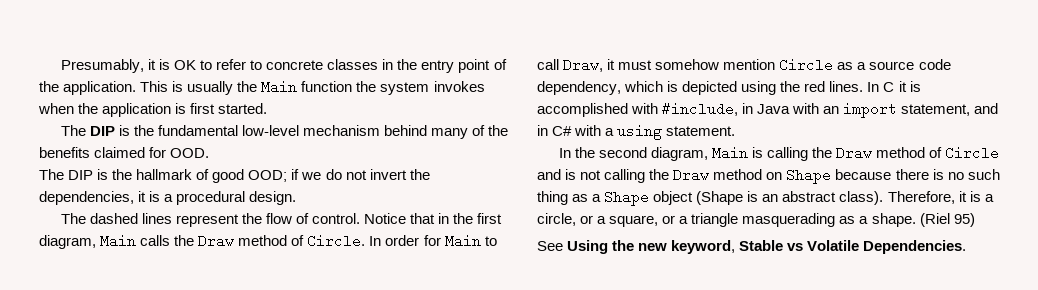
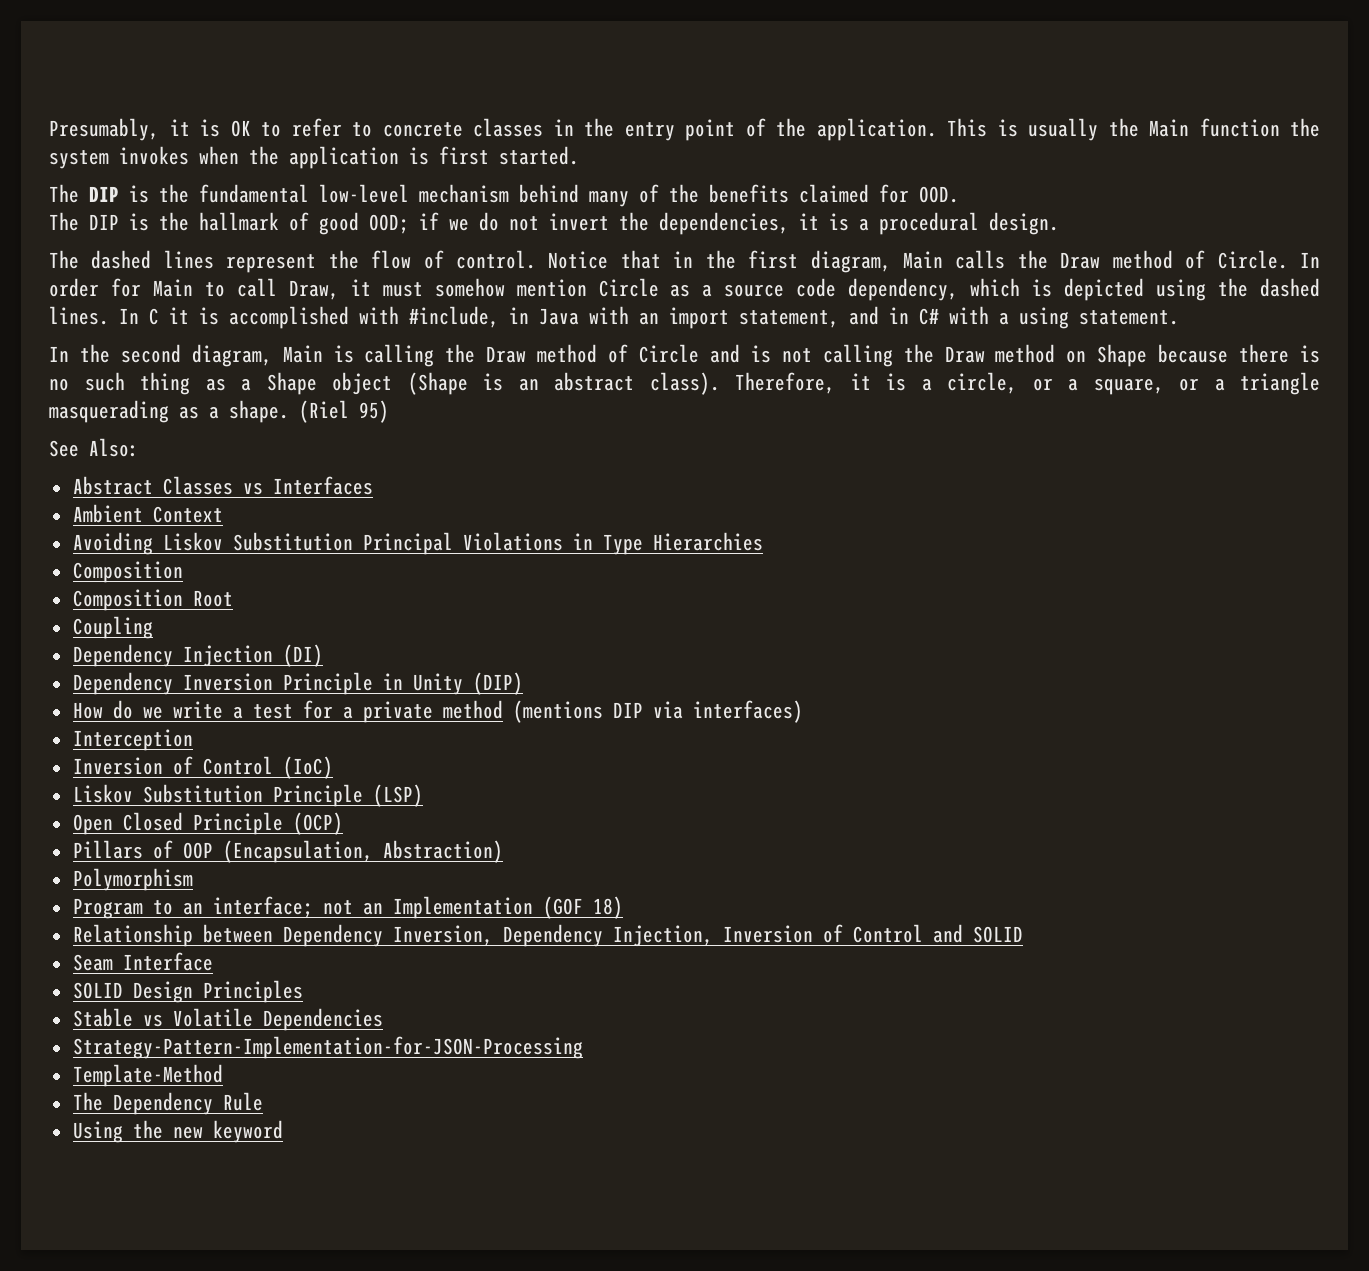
[804,81,826,92] red -> [1260,278,1321,297] dashed
[567,240,967,254] Using the new keyword, Stable vs Volatile Dependencies. -> [89,438,139,457] [72,476,373,495] [72,504,223,523] [72,532,763,555] [72,561,183,583] [72,589,233,611] [72,616,153,639] [72,644,323,667] [72,672,523,695] [72,700,803,723] [72,729,193,751] [72,756,333,779] [72,784,423,807] [72,812,343,835] [72,840,503,863] [72,868,193,891] [72,896,623,919] [72,924,1023,947] [72,952,213,971] [72,980,303,1003] [72,1008,383,1031] [72,1036,583,1059] [72,1064,223,1087] [72,1092,263,1115] [72,1120,283,1143] Also: // Abstract Classes vs Interfaces // Ambient Context // Avoiding Liskov Substitution Principal Violations in Type Hierarchies // Composition // Composition Root // Coupling // Dependency Injection (DI) // Dependency Inversion Principle in Unity (DIP) // How do we write a test for a private method (mentions DIP via interfaces) // Interception // Inversion of Control (IoC) // Liskov Substitution Principle (LSP) // Open Closed Principle (OCP) // Pillars of OOP (Encapsulation, Abstraction) // Polymorphism // Program to an interface; not an Implementation (GOF 18) // Relationship between Dependency Inversion, Dependency Injection, Inversion of Control and SOLID // Seam Interface // SOLID Design Principles // Stable vs Volatile Dependencies // Strategy-Pattern-Implementation-for-JSON-Processing // Template-Method // The Dependency Rule // Using the new keyword

